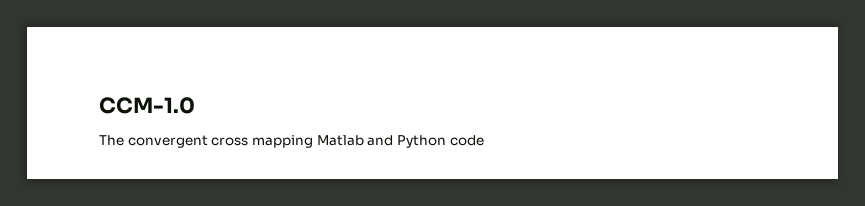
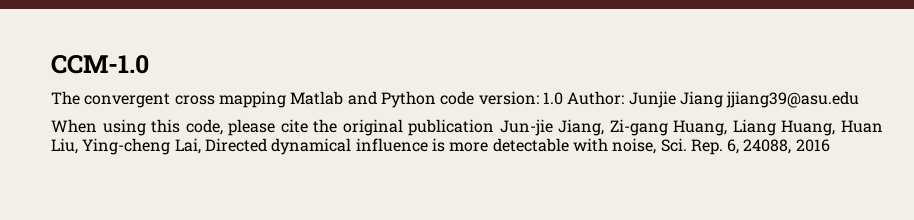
(484, 140) none -> [478,91,860,108] [51,119,883,136] [51,138,830,155] version: 1.0 Author: Junjie Jiang jjiang39@asu.edu // When using this code, please cite the original publication Jun-jie Jiang, Zi-gang Huang, Liang Huang, Huan Liu, Ying-cheng Lai, Directed dynamical influence is more detectable with noise, Sci. Rep. 6, 24088, 2016

